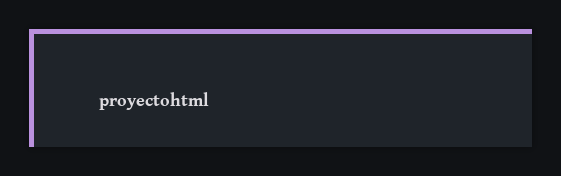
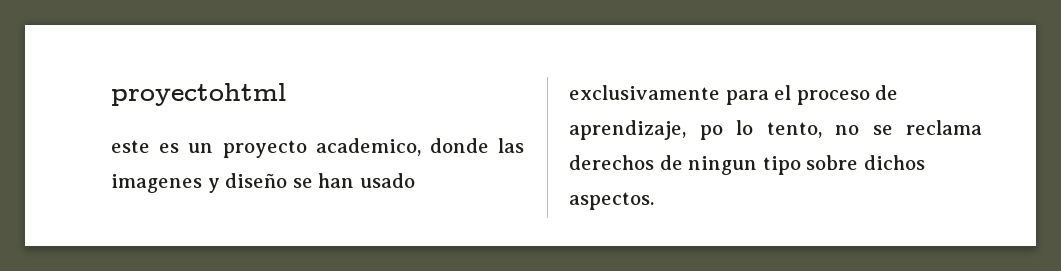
(209, 101) none -> [111,138,524,158] [111,173,415,193] [569,85,899,105] [569,120,982,140] [569,155,925,175] [569,192,654,210] // este es un proyecto academico, donde las imagenes y diseño se han usado exclusivamente para el proceso de aprendizaje, po lo tento, no se reclama derechos de ningun tipo sobre dichos aspectos.

